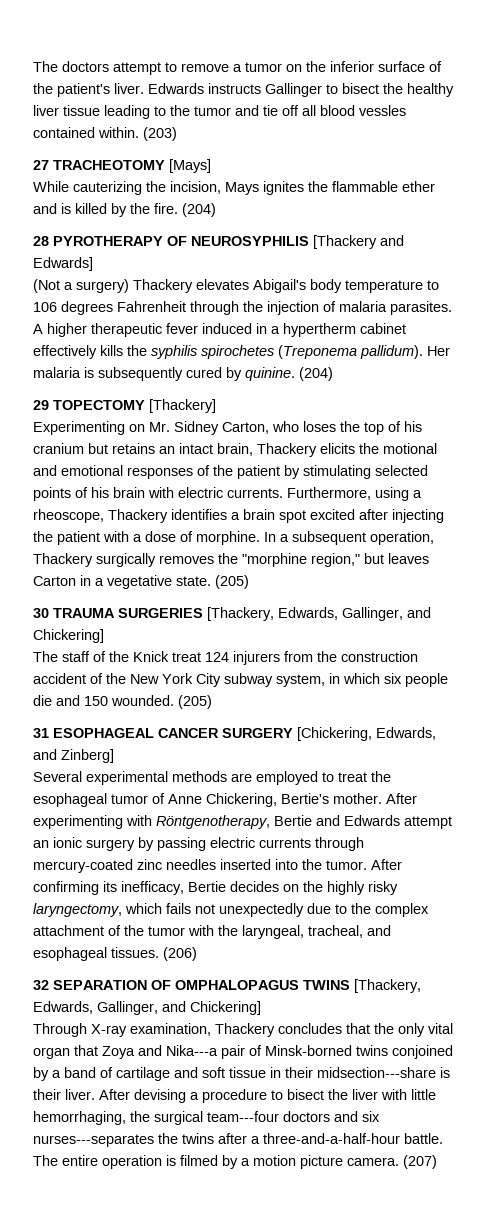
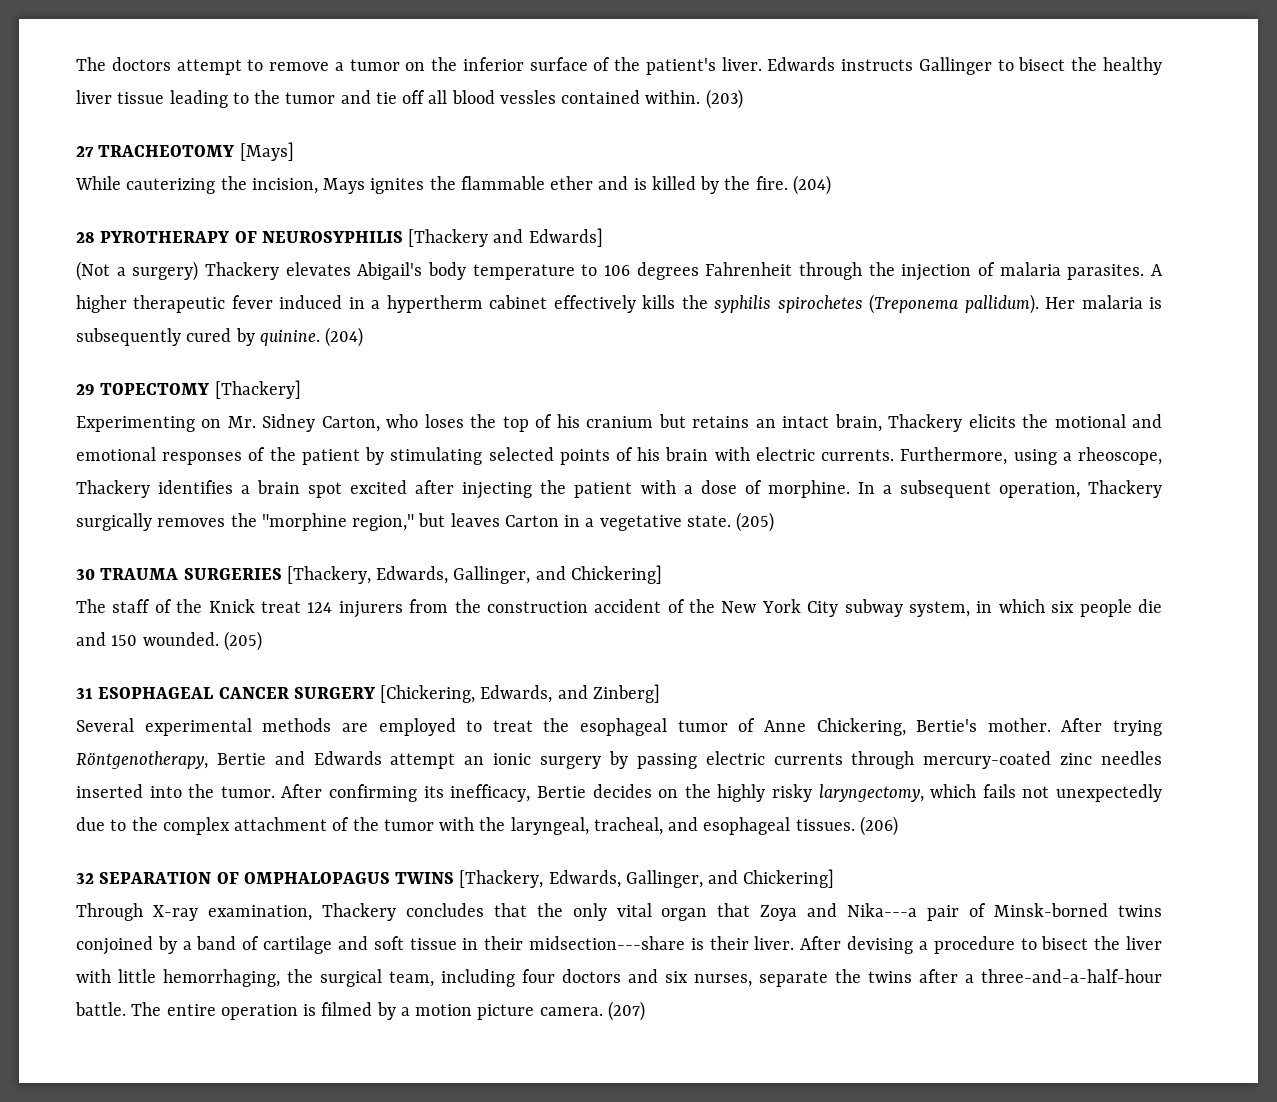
[33,815,152,829] experimenting with -> [1113,720,1162,736] trying
[207,1111,279,1122] team---four -> [389,969,555,987] team, including four
[33,1134,154,1147] nurses---separates -> [694,971,828,987] nurses, separate

